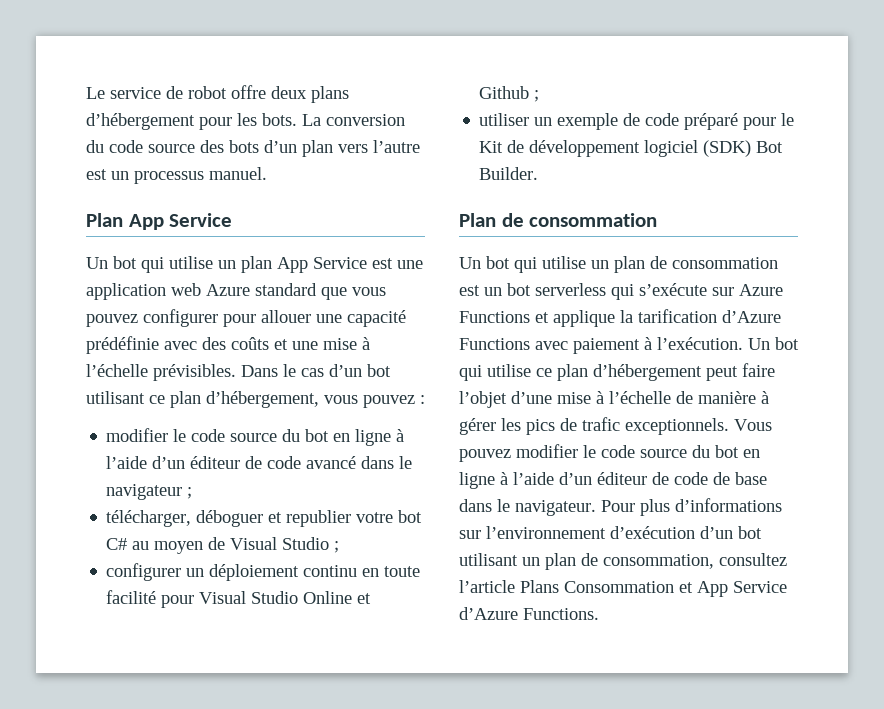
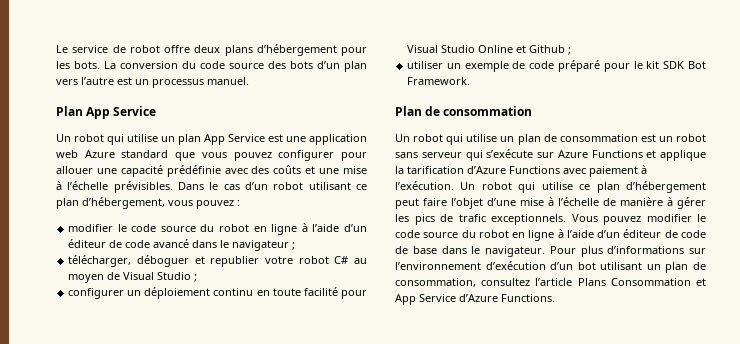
[113,256,137,269] bot -> [74,134,104,142] robot
[367,364,391,377] bot -> [273,182,304,190] robot
[305,429,330,442] bot -> [219,224,250,232] robot
[398,510,423,523] bot -> [298,256,329,264] robot
[479,140,784,157] [479,167,539,180] Kit de développement logiciel (SDK) Bot Builder. -> [646,61,706,69] [407,77,471,85] kit SDK Bot Framework.
[486,256,510,269] bot -> [413,134,444,142] robot
[507,283,606,296] bot serverless -> [676,134,706,142] [395,152,462,158] robot sans serveur
[775,337,799,350] bot -> [481,182,512,190] robot
[715,445,739,458] bot -> [478,230,509,238] robot

